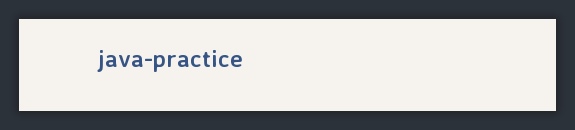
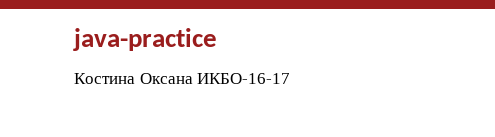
(243, 61) none -> [74,73,291,84] // Костина Оксана ИКБО-16-17

